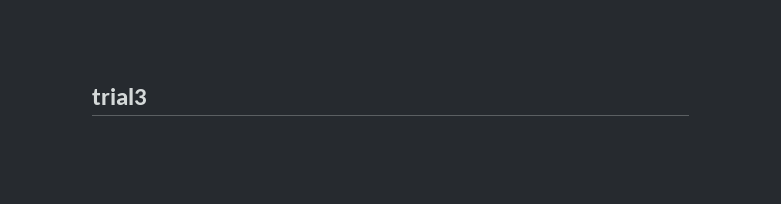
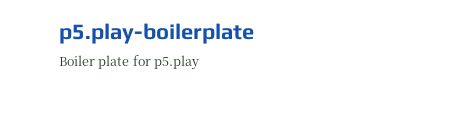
[92,88,147,105] trial3 -> [59,23,254,44] [59,55,200,70] p5.play-boilerplate // Boiler plate for p5.play

